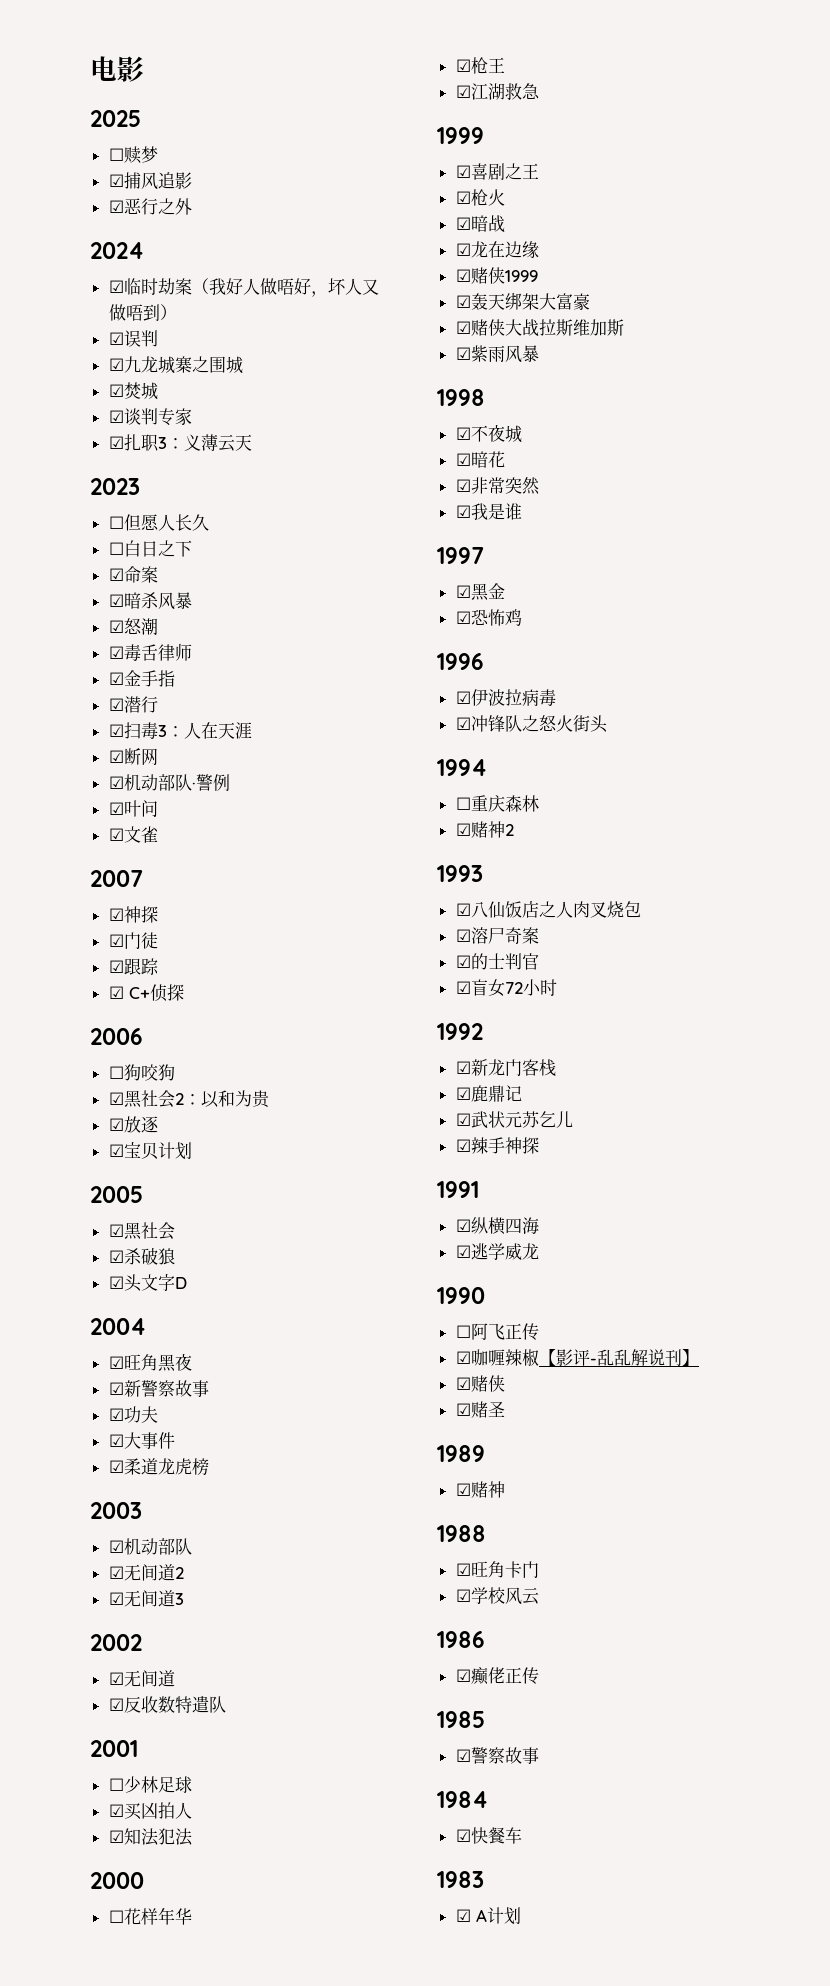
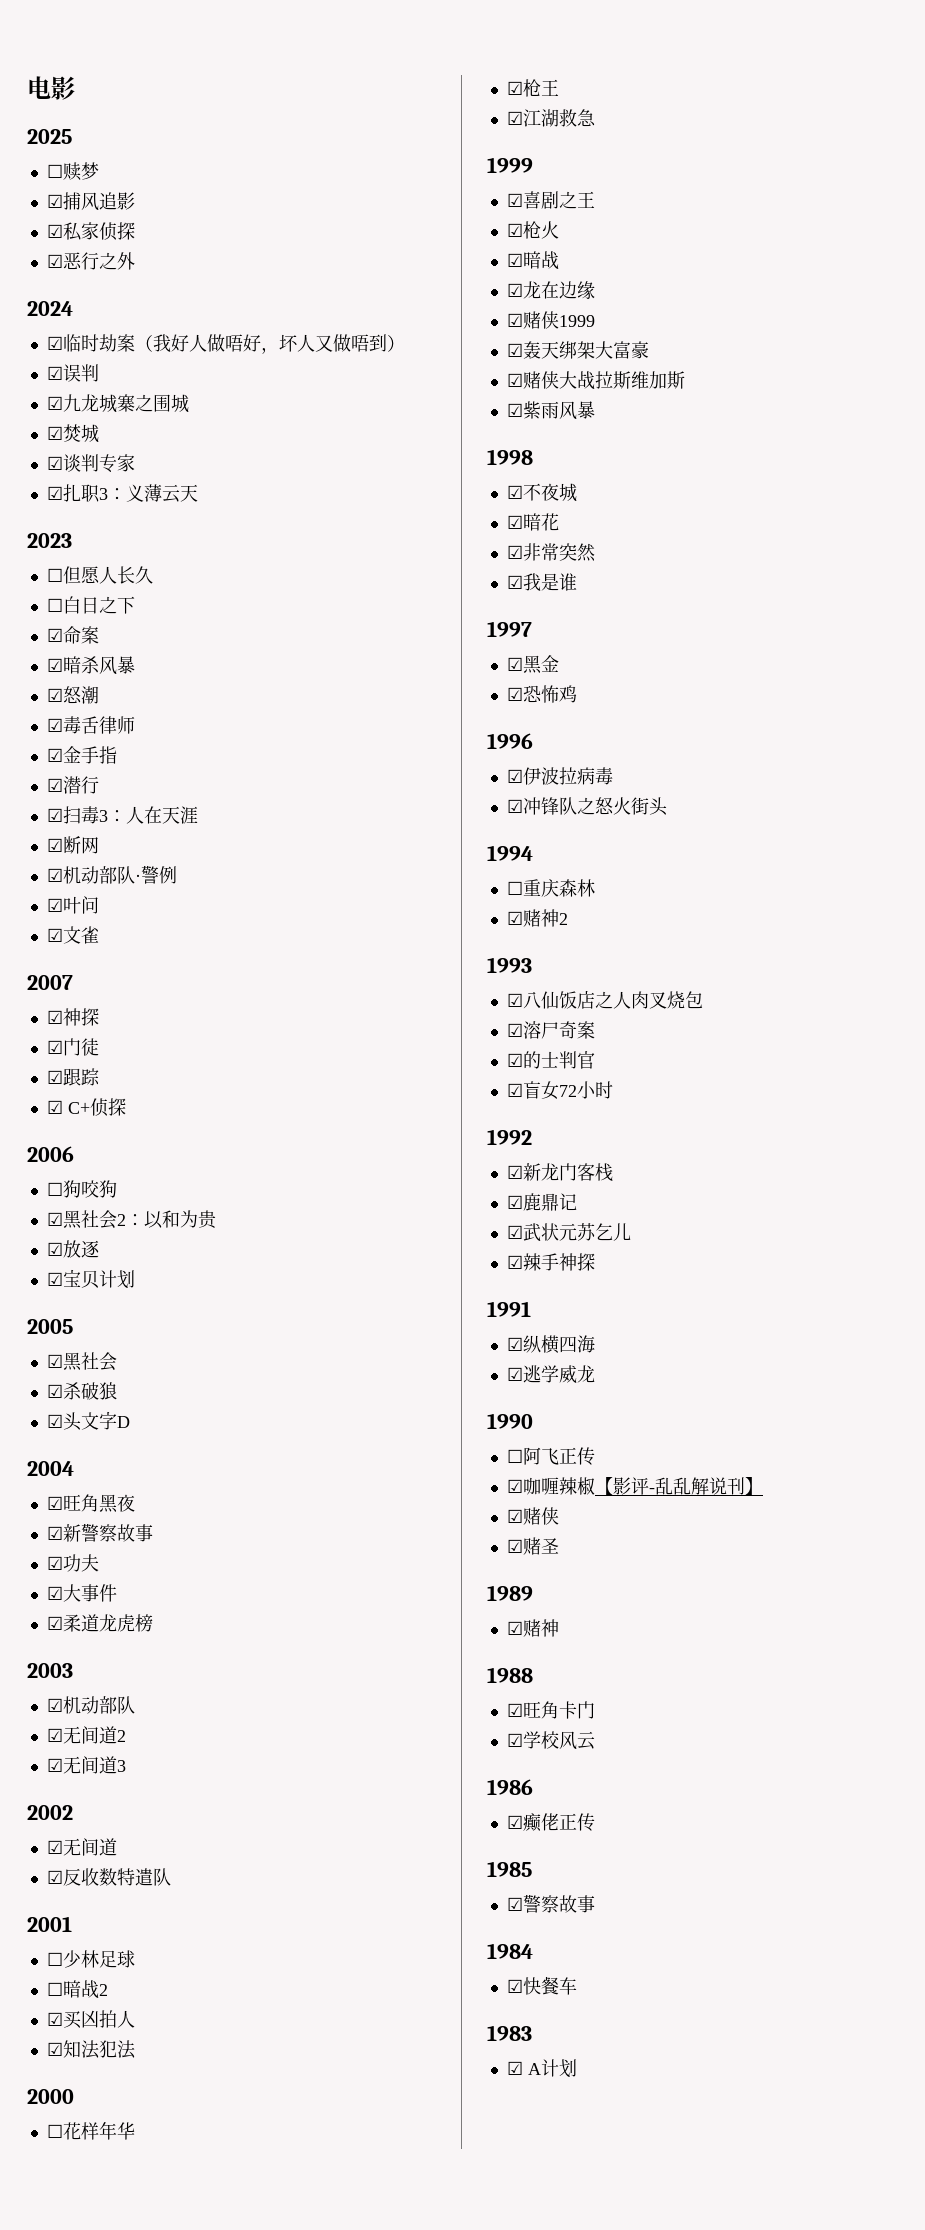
(192, 180) none -> [46,222,135,241] // ☑私家侦探
(192, 1784) none -> [46,1980,108,1999] // ☐暗战2

